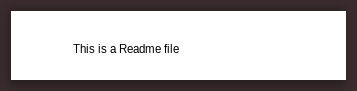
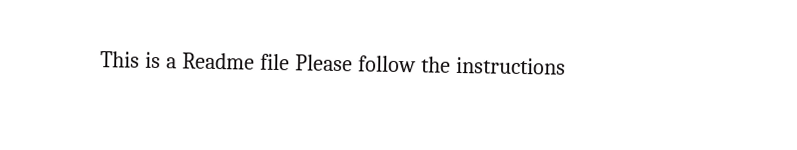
(180, 48) none -> [294,54,566,75] Please follow the instructions

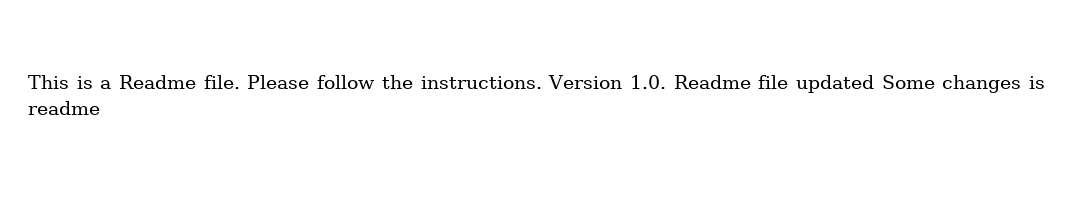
[259,53,290,71] file -> [203,75,240,89] file.
[455,56,566,75] instructions -> [420,75,1045,93] [28,101,100,115] instructions. Version 1.0. Readme file updated Some changes is readme

